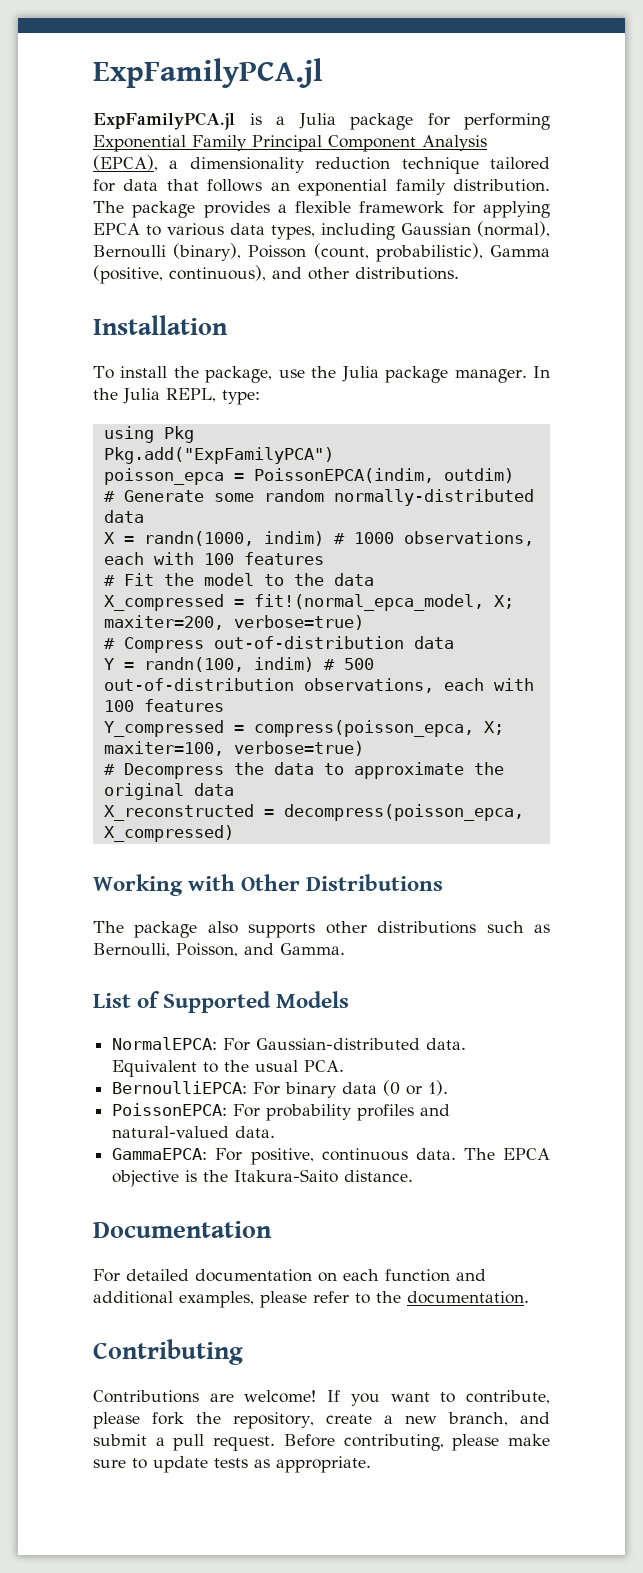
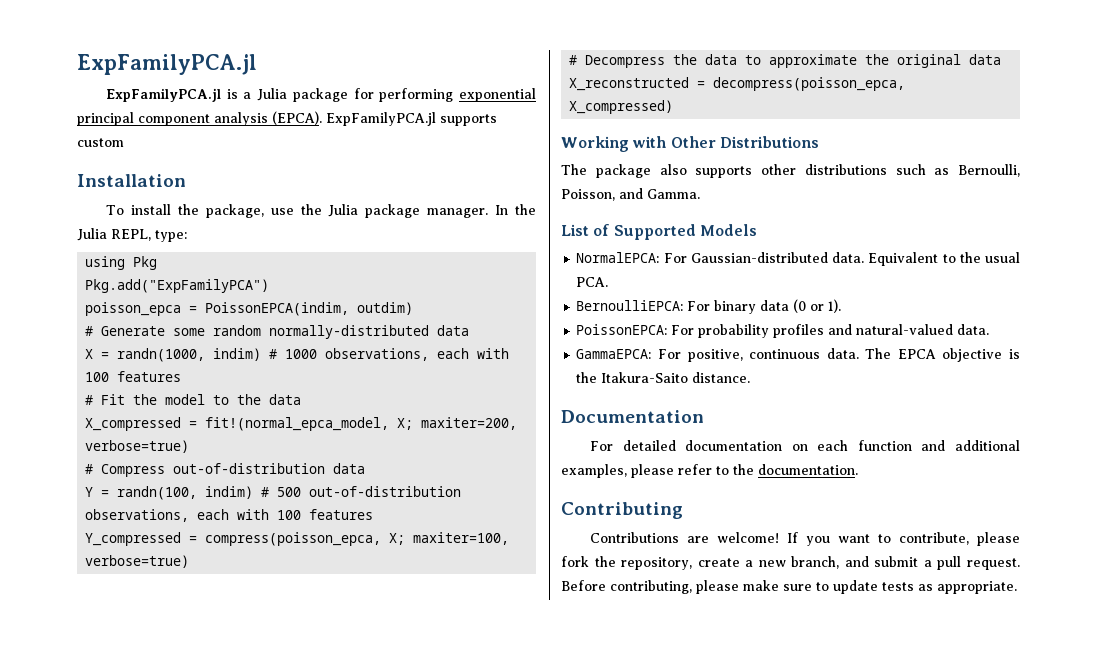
[93,135,487,152] [93,155,550,174] [93,179,550,196] [93,201,550,218] [93,221,550,240] [93,243,550,262] [93,265,459,284] Exponential Family Principal Component Analysis (EPCA), a dimensionality reduction technique tailored for data that follows an exponential family distribution. The package provides a flexible framework for applying EPCA to various data types, including Gaussian (normal), Bernoulli (binary), Poisson (count, probabilistic), Gamma (positive, continuous), and other distributions. -> [459,88,536,102] [77,111,497,126] [77,138,124,147] exponential principal component analysis (EPCA). ExpFamilyPCA.jl supports custom

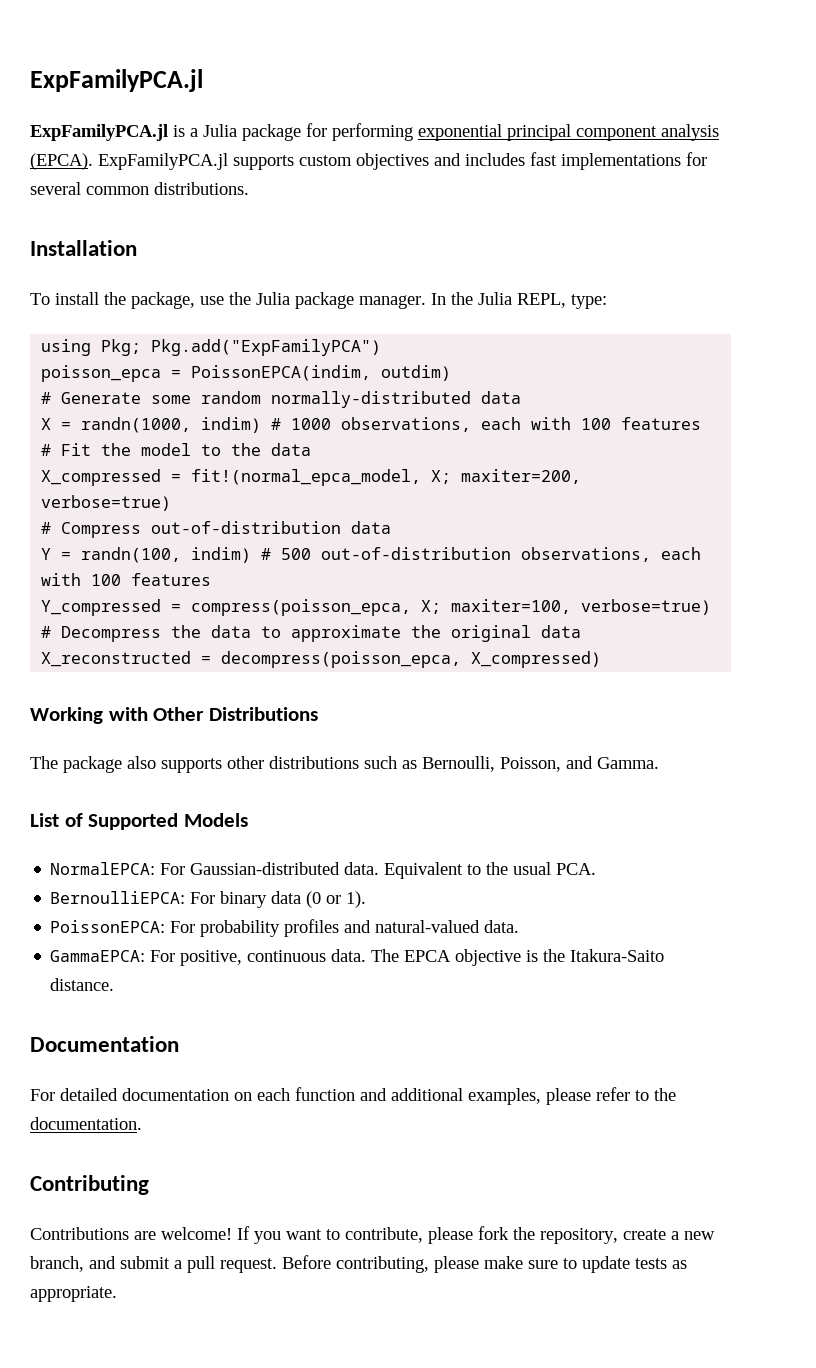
(124, 142) none -> [356,152,707,170] [30,182,249,195] objectives and includes fast implementations for several common distributions.
[133,256,158,270] Pkg // -> [101,339,142,356] Pkg;

